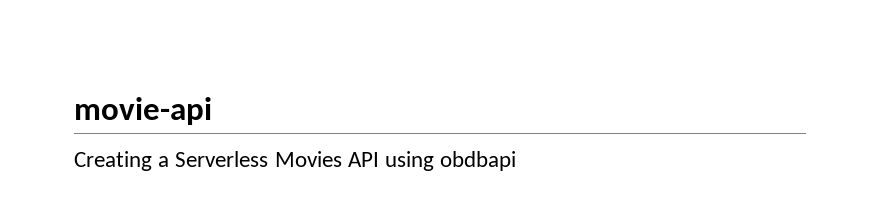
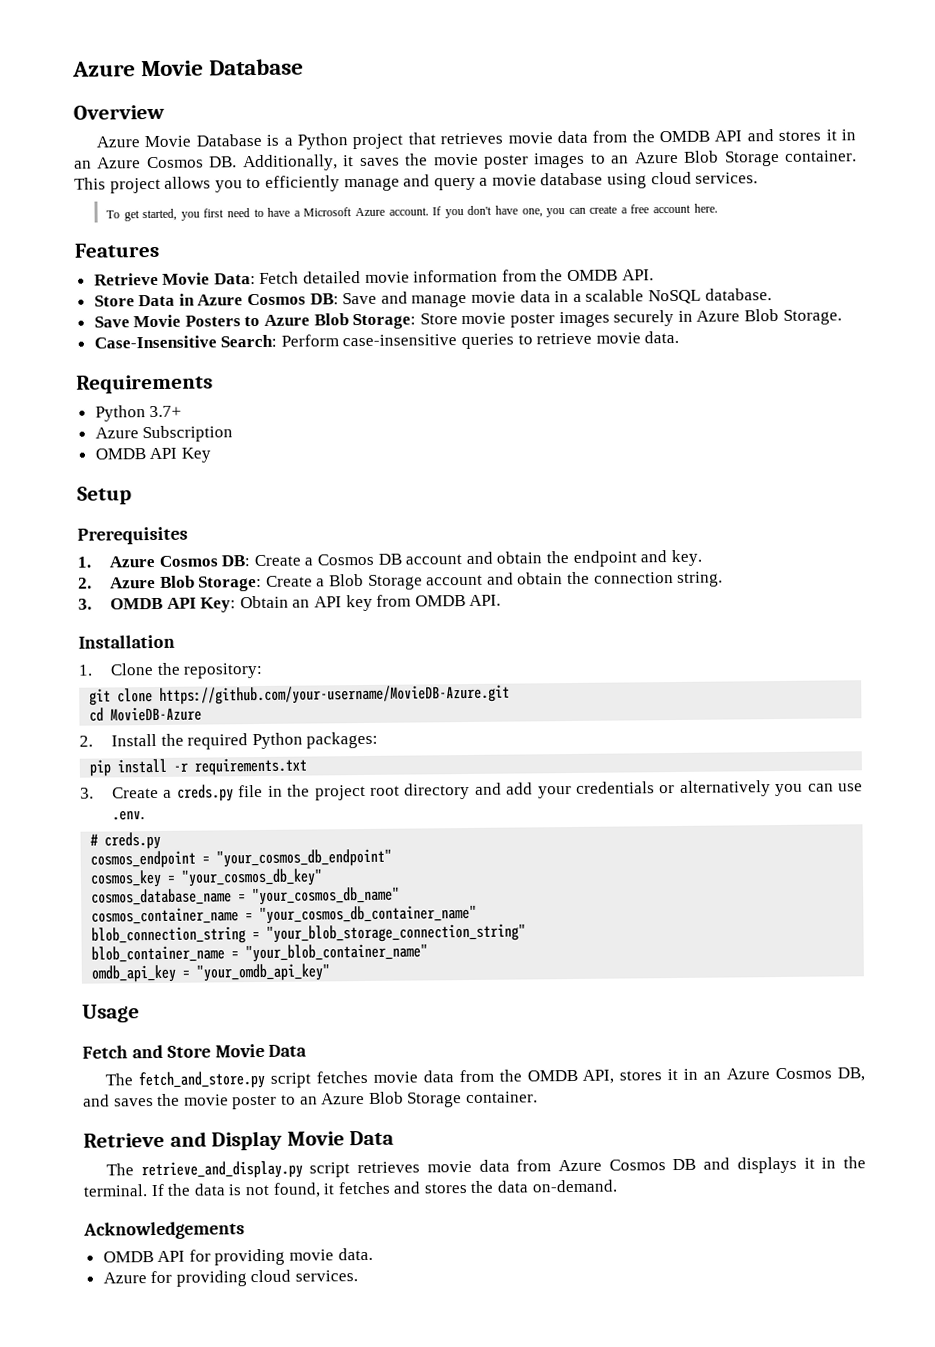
[74,97,212,125] [74,151,517,171] movie-api // Creating a Serverless Movies API using obdbapi -> [72,58,305,77] [73,104,165,120] [95,129,857,150] [74,150,857,172] [74,171,759,194] [106,203,718,222] [74,242,159,258] [93,269,654,286] [93,288,772,308] [93,308,842,330] [93,330,680,350] [76,374,213,394] [94,405,183,422] [94,425,234,443] [94,447,211,463] [77,486,132,505] [77,526,188,545] [77,549,702,568] [78,571,724,592] [78,594,502,613] [78,634,175,649] [78,662,264,679] [89,684,511,706] [89,706,203,722] [79,731,379,750] [89,757,308,777] [80,780,863,802] [112,810,146,821] [90,831,162,850] [90,848,393,869] [90,868,324,888] [91,886,401,906] [91,904,478,925] [91,923,527,945] [91,943,429,963] [91,963,331,983] [82,1004,140,1023] [82,1043,308,1059] [104,1067,866,1090] [83,1091,538,1110] [83,1130,395,1151] [105,1156,866,1180] [83,1179,617,1198] [83,1221,245,1240] [102,1247,373,1266] [102,1269,359,1287] Azure Movie Database // Overview // Azure Movie Database is a Python project that retrieves movie data from the OMDB API and stores it in an Azure Cosmos DB. Additionally, it saves the movie poster images to an Azure Blob Storage container. This project allows you to efficiently manage and query a movie database using cloud services. // To get started, you first need to have a Microsoft Azure account. If you don't have one, you can create a free account here. // Features // Retrieve Movie Data: Fetch detailed movie information from the OMDB API. // Store Data in Azure Cosmos DB: Save and manage movie data in a scalable NoSQL database. // Save Movie Posters to Azure Blob Storage: Store movie poster images securely in Azure Blob Storage. // Case-Insensitive Search: Perform case-insensitive queries to retrieve movie data. // Requirements // Python 3.7+ // Azure Subscription // OMDB API Key // Setup // Prerequisites // 1. Azure Cosmos DB: Create a Cosmos DB account and obtain the endpoint and key. // 2. Azure Blob Storage: Create a Blob Storage account and obtain the connection string. // 3. OMDB API Key: Obtain an API key from OMDB API. // Installation // 1. Clone the repository: // git clone https://github.com/your-username/MovieDB-Azure.git // cd MovieDB-Azure // 2. Install the required Python packages: // pip install -r requirements.txt // 3. Create a creds.py file in the project root directory and add your credentials or alternatively you can use .env. // # creds.py // cosmos_endpoint = "your_cosmos_db_endpoint" // cosmos_key = "your_cosmos_db_key" // cosmos_database_name = "your_cosmos_db_name" // cosmos_container_name = "your_cosmos_db_container_name" // blob_connection_string = "your_blob_storage_connection_string" // blob_container_name = "your_blob_container_name" // omdb_api_key = "your_omdb_api_key" // Usage // Fetch and Store Movie Data // The fetch_and_store.py script fetches movie data from the OMDB API, stores it in an Azure Cosmos DB, and saves the movie poster to an Azure Blob Storage container. // Retrieve and Display Movie Data // The retrieve_and_display.py script retrieves movie data from Azure Cosmos DB and displays it in the terminal. If the data is not found, it fetches and stores the data on-demand. // Acknowledgements // OMDB API for providing movie data. // Azure for providing cloud services.

